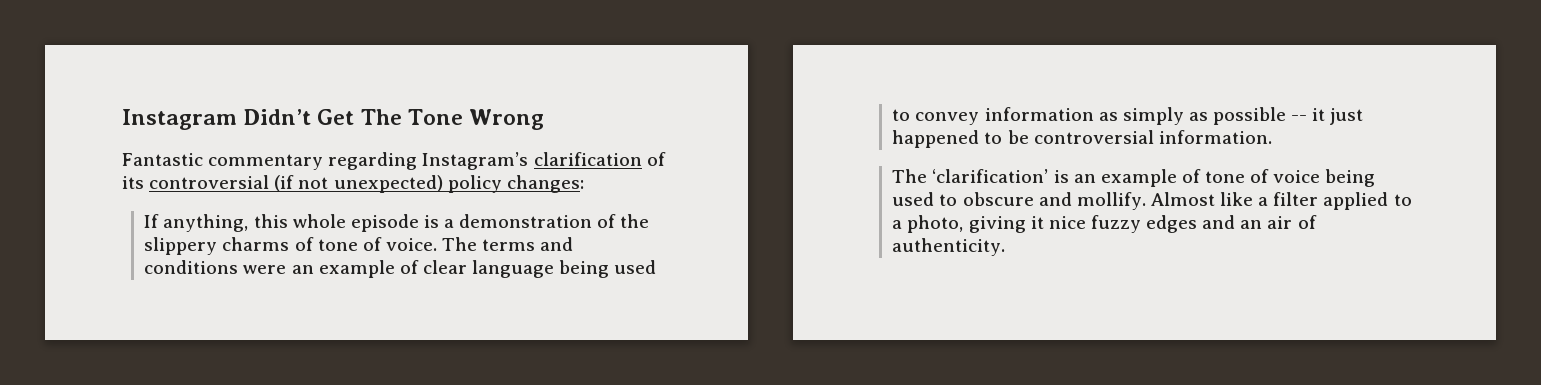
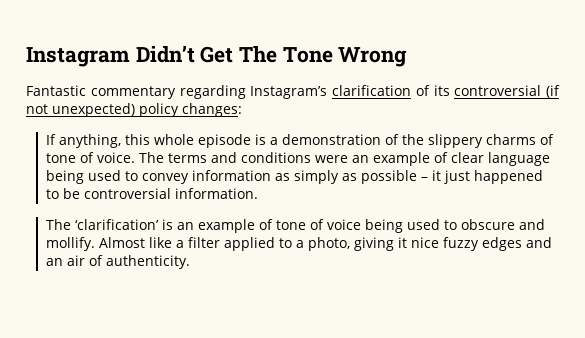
[1291,115,1308,121] -- -> [420,177,428,181] –

